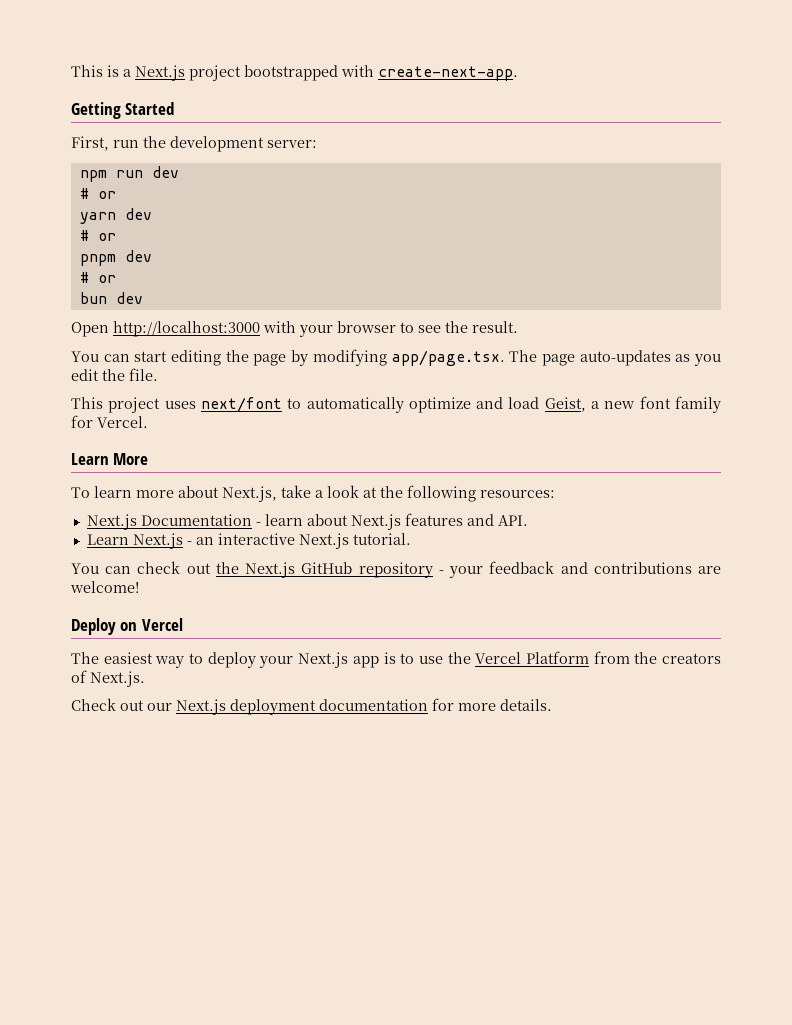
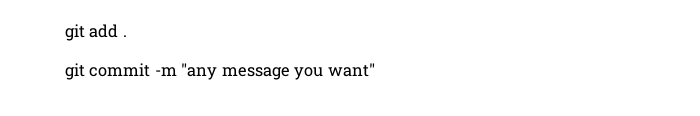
[71,65,518,81] [71,102,175,119] [71,136,317,152] [79,166,179,182] [79,188,116,199] [79,208,152,224] [79,230,116,241] [79,250,152,266] [79,272,116,283] [79,292,143,304] [71,321,518,337] [71,349,721,366] [71,368,158,381] [71,396,721,413] [71,415,148,428] [71,453,149,465] [71,485,555,502] [86,513,528,530] [86,533,411,549] [71,561,721,578] [70,581,139,593] [71,618,183,635] [71,651,721,668] [71,670,145,687] [71,698,552,715] This is a Next.js project bootstrapped with create-next-app. // Getting Started // First, run the development server: // npm run dev // # or // yarn dev // # or // pnpm dev // # or // bun dev // Open http://localhost:3000 with your browser to see the result. // You can start editing the page by modifying app/page.tsx. The page auto-updates as you edit the file. // This project uses next/font to automatically optimize and load Geist, a new font family for Vercel. // Learn More // To learn more about Next.js, take a look at the following resources: // Next.js Documentation - learn about Next.js features and API. // Learn Next.js - an interactive Next.js tutorial. // You can check out the Next.js GitHub repository - your feedback and contributions are welcome! // Deploy on Vercel // The easiest way to deploy your Next.js app is to use the Vercel Platform from the creators of Next.js. // Check out our Next.js deployment documentation for more details. -> [65,24,127,41] [65,63,375,80] git add . // git commit -m "any message you want"

